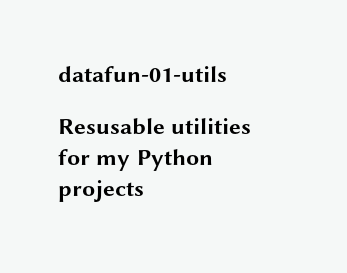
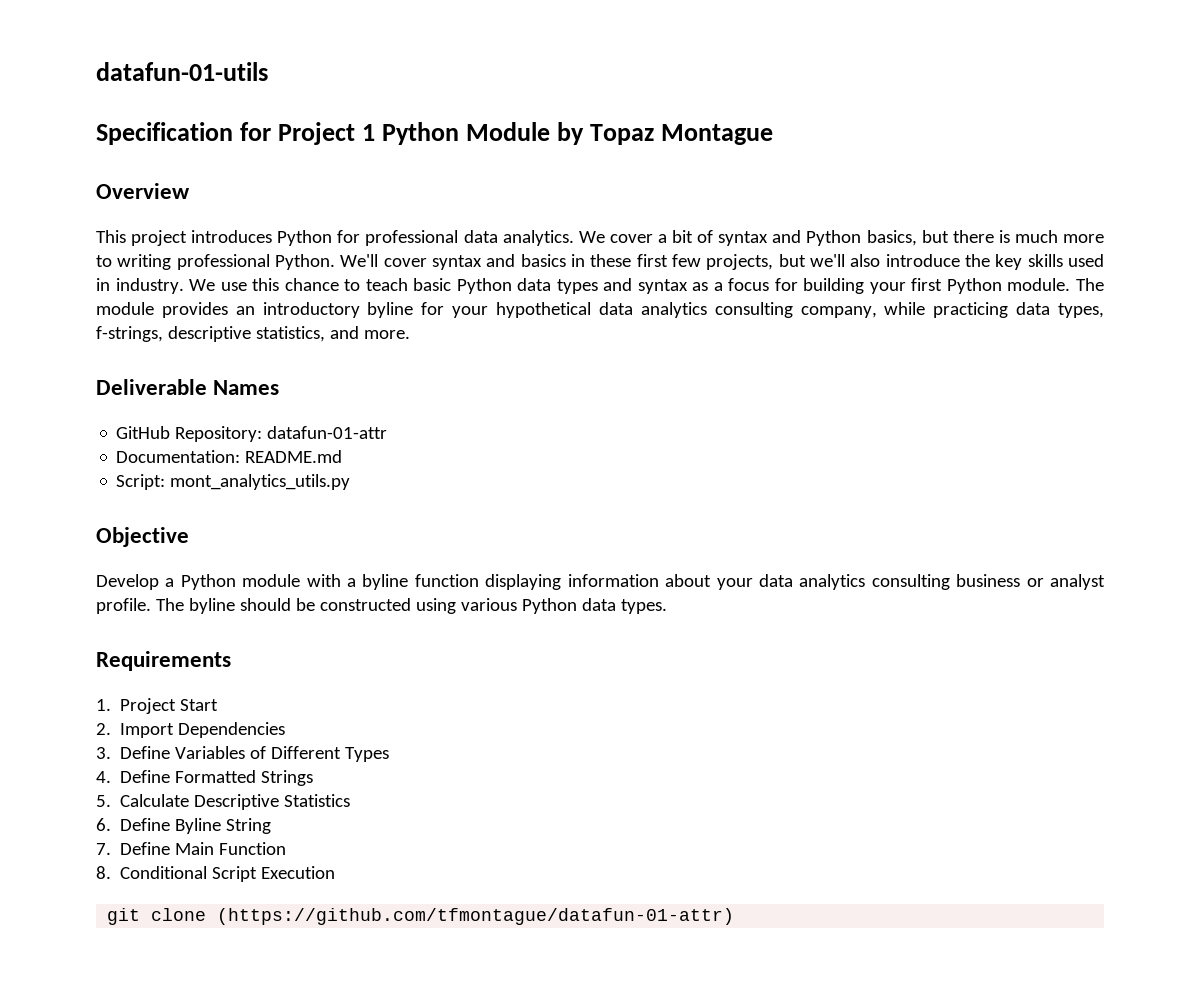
[58,118,252,135] [58,149,213,171] [58,180,144,202] Resusable utilities for my Python projects -> [96,122,774,145] [96,183,190,199] [96,230,1104,246] [96,254,1105,270] [96,278,1104,294] [96,302,1104,318] [96,326,410,342] [96,379,280,395] [116,426,388,442] [116,450,343,463] [116,474,351,490] [96,527,189,547] [96,574,1105,590] [96,598,667,614] [96,651,231,671] [96,698,219,714] [96,722,286,738] [96,746,390,762] [96,770,314,786] [96,794,351,810] [96,818,272,834] [96,842,287,855] [96,866,336,882] [107,908,735,925] Specification for Project 1 Python Module by Topaz Montague // Overview // This project introduces Python for professional data analytics. We cover a bit of syntax and Python basics, but there is much more to writing professional Python. We'll cover syntax and basics in these first few projects, but we'll also introduce the key skills used in industry. We use this chance to teach basic Python data types and syntax as a focus for building your first Python module. The module provides an introductory byline for your hypothetical data analytics consulting company, while practicing data types, f-strings, descriptive statistics, and more. // Deliverable Names // GitHub Repository: datafun-01-attr // Documentation: README.md // Script: mont_analytics_utils.py // Objective // Develop a Python module with a byline function displaying information about your data analytics consulting business or analyst profile. The byline should be constructed using various Python data types. // Requirements // 1. Project Start // 2. Import Dependencies // 3. Define Variables of Different Types // 4. Define Formatted Strings // 5. Calculate Descriptive Statistics // 6. Define Byline String // 7. Define Main Function // 8. Conditional Script Execution // git clone (https://github.com/tfmontague/datafun-01-attr)

